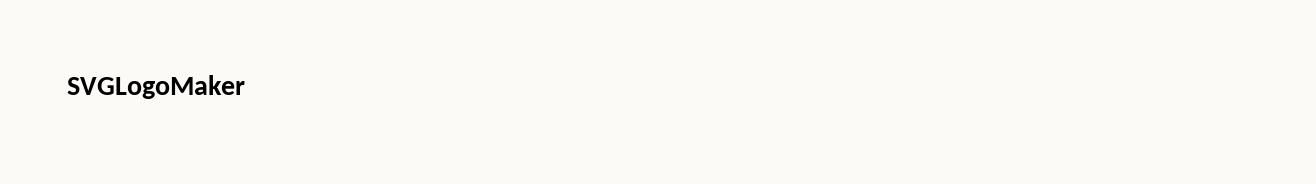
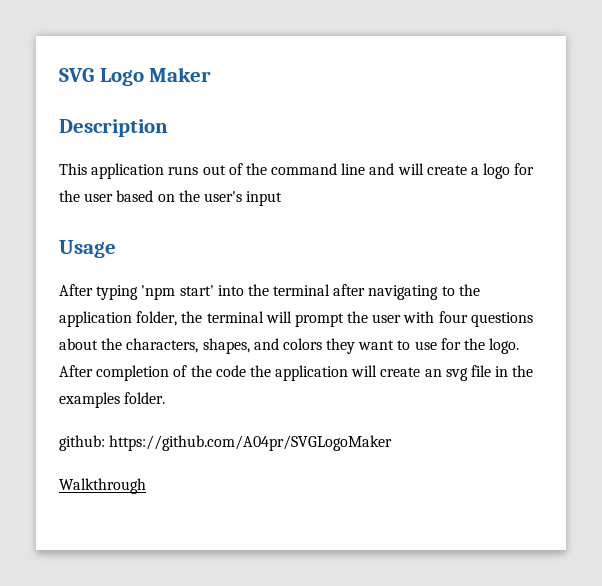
[67,75,245,99] SVGLogoMaker -> [59,67,212,86] [59,119,168,137] [59,163,535,179] [59,190,283,206] [59,240,116,258] [59,284,480,300] [59,311,533,327] [59,338,520,354] [59,365,534,381] [59,392,166,408] [59,435,393,451] [59,478,146,494] SVG Logo Maker // Description // This application runs out of the command line and will create a logo for the user based on the user's input // Usage // After typing 'npm start' into the terminal after navigating to the application folder, the terminal will prompt the user with four questions about the characters, shapes, and colors they want to use for the logo. After completion of the code the application will create an svg file in the examples folder. // github: https://github.com/A04pr/SVGLogoMaker // Walkthrough

